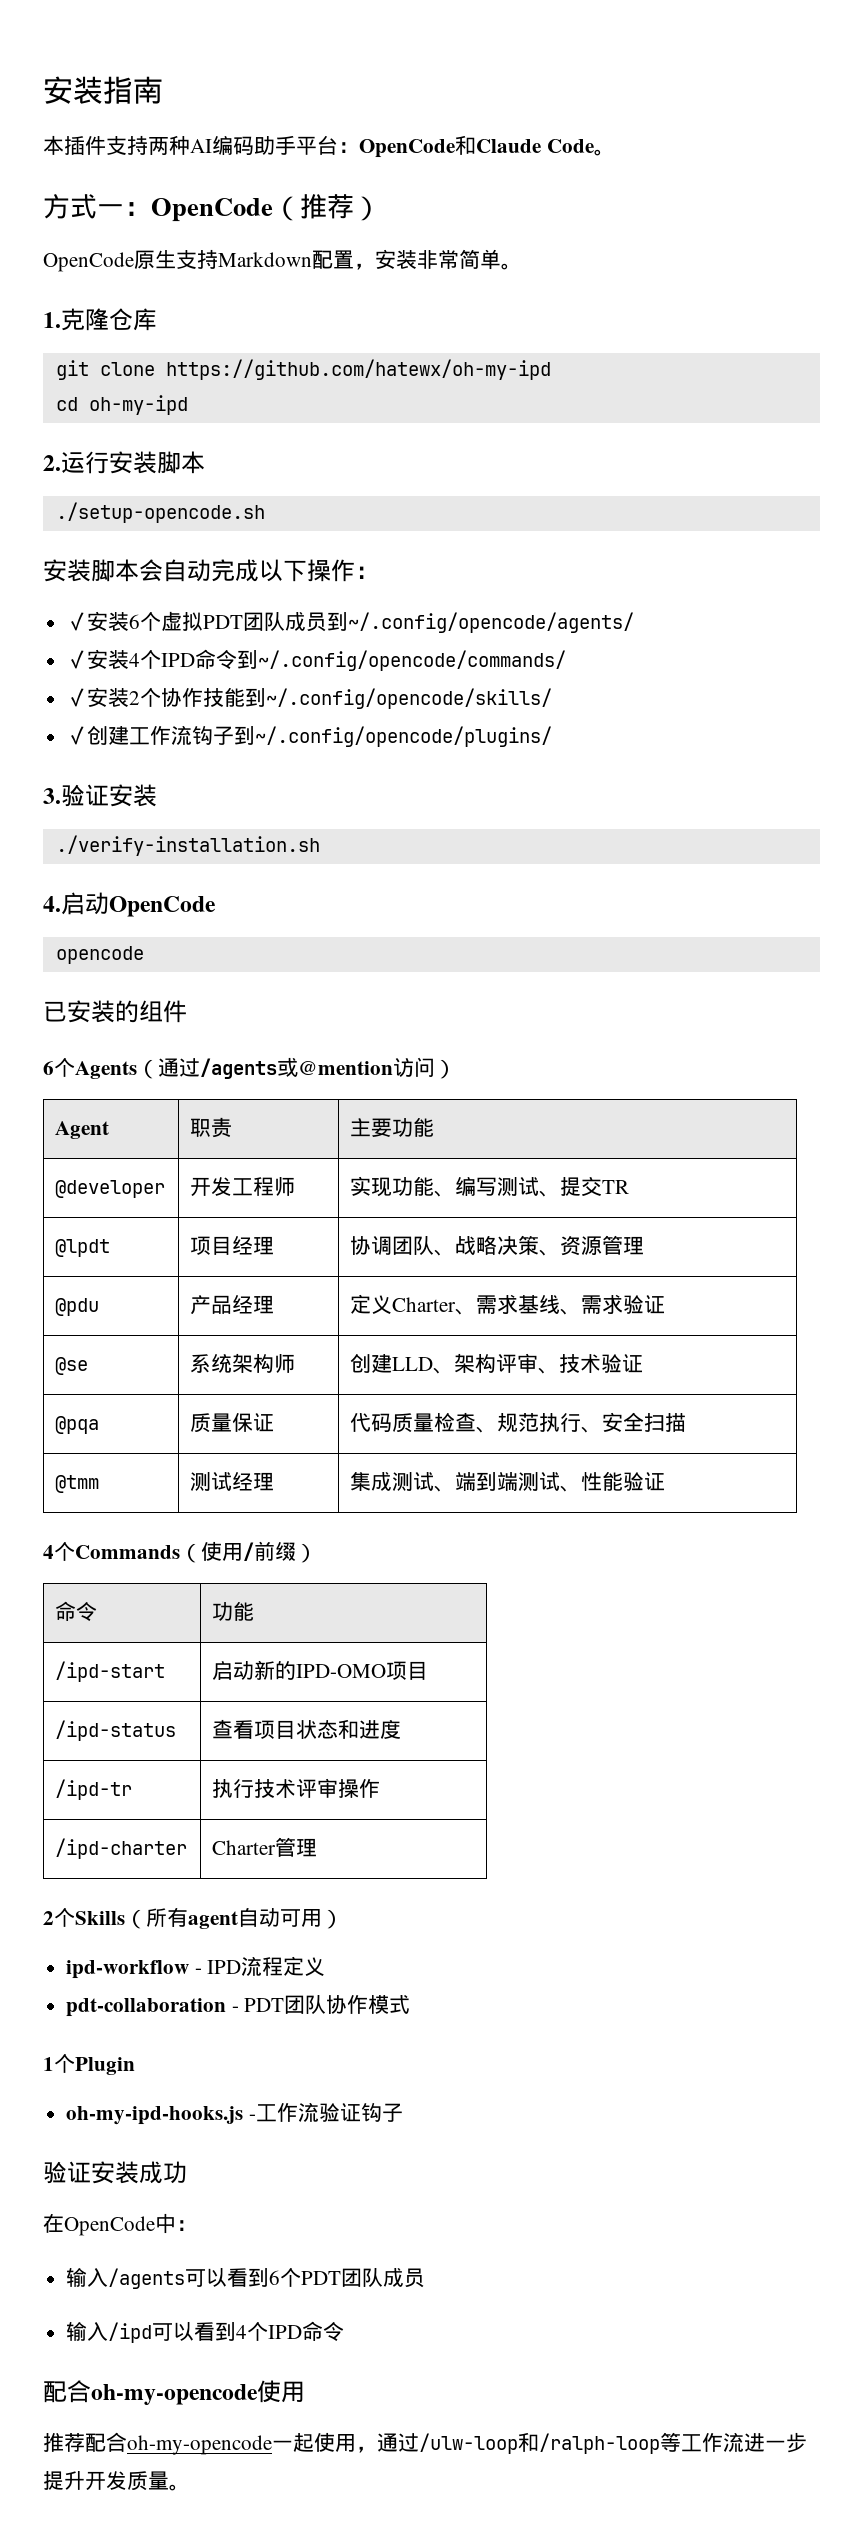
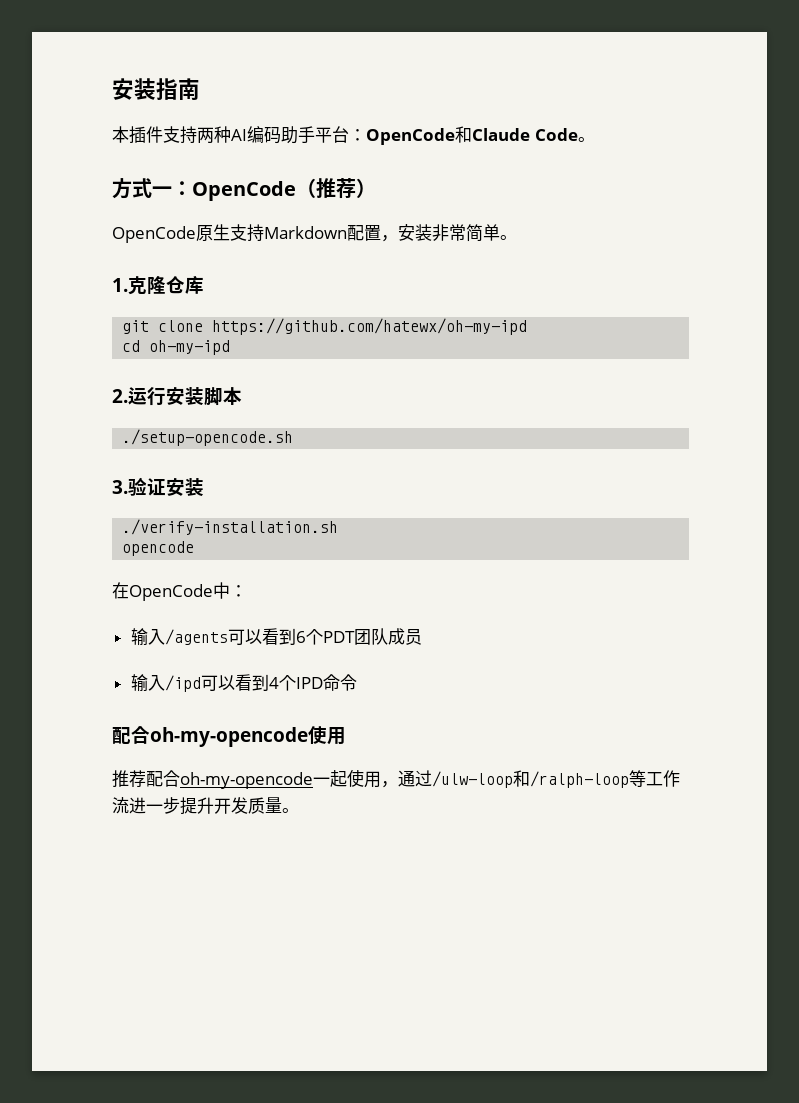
[43,559,379,582] [66,611,635,633] [66,649,567,671] [66,687,553,709] [66,725,553,747] [43,784,157,807] [55,835,320,856] [43,892,216,917] [55,946,144,964] [43,1000,187,1023] [43,1057,456,1079] [55,1121,110,1139] [190,1117,233,1138] [350,1117,435,1137] [55,1180,166,1198] [190,1177,296,1197] [350,1176,630,1197] [55,1239,111,1257] [190,1236,275,1255] [350,1235,645,1256] [55,1298,100,1316] [190,1295,275,1315] [350,1294,666,1315] [55,1357,89,1375] [190,1353,296,1373] [350,1353,644,1374] [55,1416,100,1434] [190,1413,275,1433] [350,1412,687,1433] [55,1475,100,1493] [190,1472,275,1491] [350,1471,666,1492] [43,1541,317,1563] [55,1601,98,1622] [212,1601,255,1621] [55,1661,166,1682] [212,1660,429,1680] [55,1720,177,1741] [212,1719,402,1739] [55,1779,133,1800] [212,1778,381,1798] [55,1838,188,1859] [212,1837,318,1857] [43,1907,343,1929] [66,1956,326,1979] [66,1995,411,2017] [43,2054,135,2075] [66,2102,403,2125] [43,2161,187,2184] 安装脚本会自动完成以下操作： // ✓安装6个虚拟PDT团队成员到~/.config/opencode/agents/ // ✓安装4个IPD命令到~/.config/opencode/commands/ // ✓安装2个协作技能到~/.config/opencode/skills/ // ✓创建工作流钩子到~/.config/opencode/plugins/ // 3.验证安装 // ./verify-installation.sh // 4.启动OpenCode // opencode // 已安装的组件 // 6个Agents（通过/agents或@mention访问） // Agent | 职责 | 主要功能 // @developer | 开发工程师 | 实现功能、编写测试、提交TR // @lpdt | 项目经理 | 协调团队、战略决策、资源管理 // @pdu | 产品经理 | 定义Charter、需求基线、需求验证 // @se | 系统架构师 | 创建LLD、架构评审、技术验证 // @pqa | 质量保证 | 代码质量检查、规范执行、安全扫描 // @tmm | 测试经理 | 集成测试、端到端测试、性能验证 // 4个Commands（使用/前缀） // 命令 | 功能 // /ipd-start | 启动新的IPD-OMO项目 // /ipd-status | 查看项目状态和进度 // /ipd-tr | 执行技术评审操作 // /ipd-charter | Charter管理 // 2个Skills（所有agent自动可用） // ipd-workflow - IPD流程定义 // pdt-collaboration - PDT团队协作模式 // 1个Plugin // oh-my-ipd-hooks.js -工作流验证钩子 // 验证安装成功 -> [112,477,204,496] [122,519,339,535] [122,541,195,556] 3.验证安装 // ./verify-installation.sh // opencode

